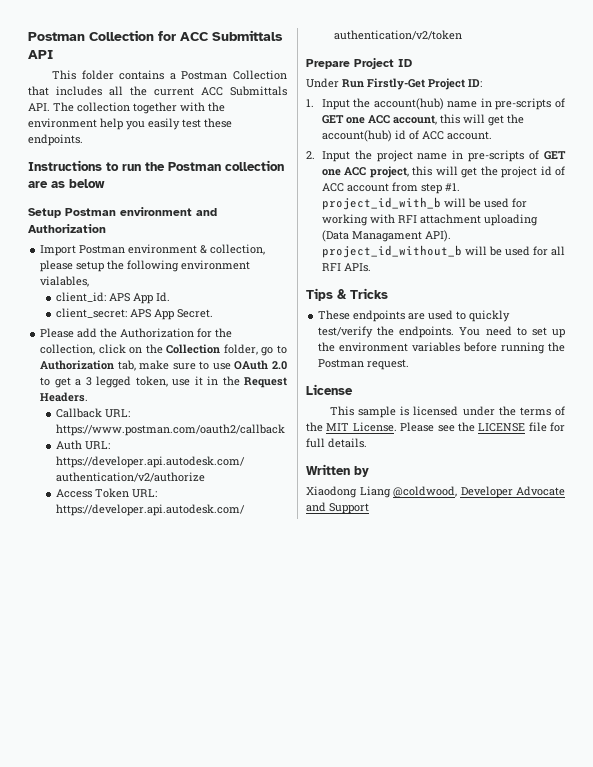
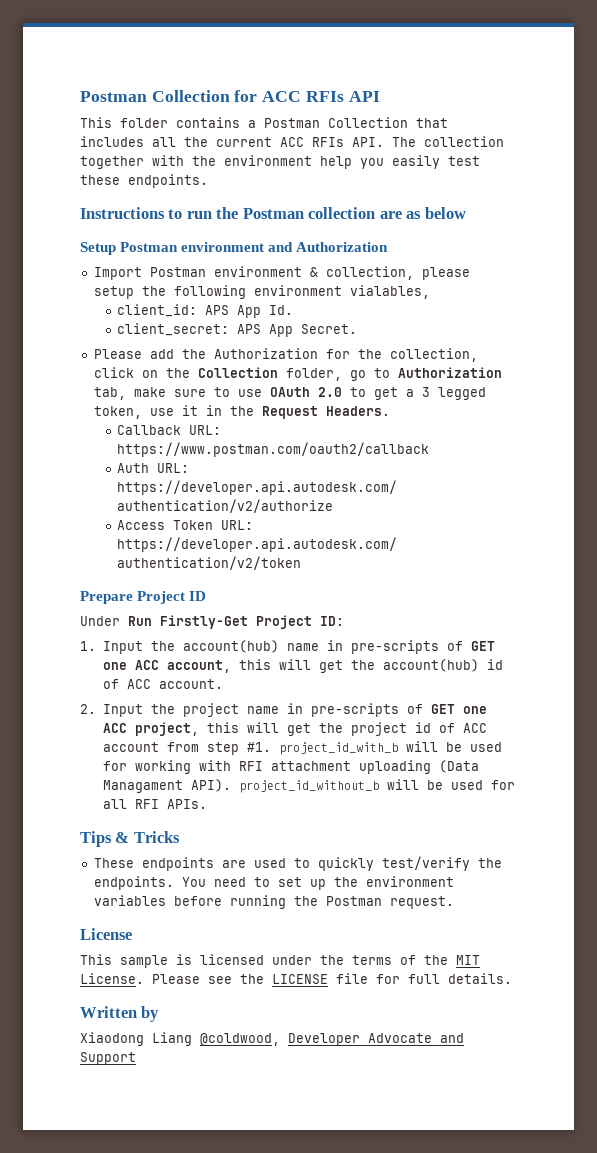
[212,30,283,41] Submittals -> [305,91,344,102] RFIs
[230,86,287,96] Submittals -> [312,137,344,147] RFIs

